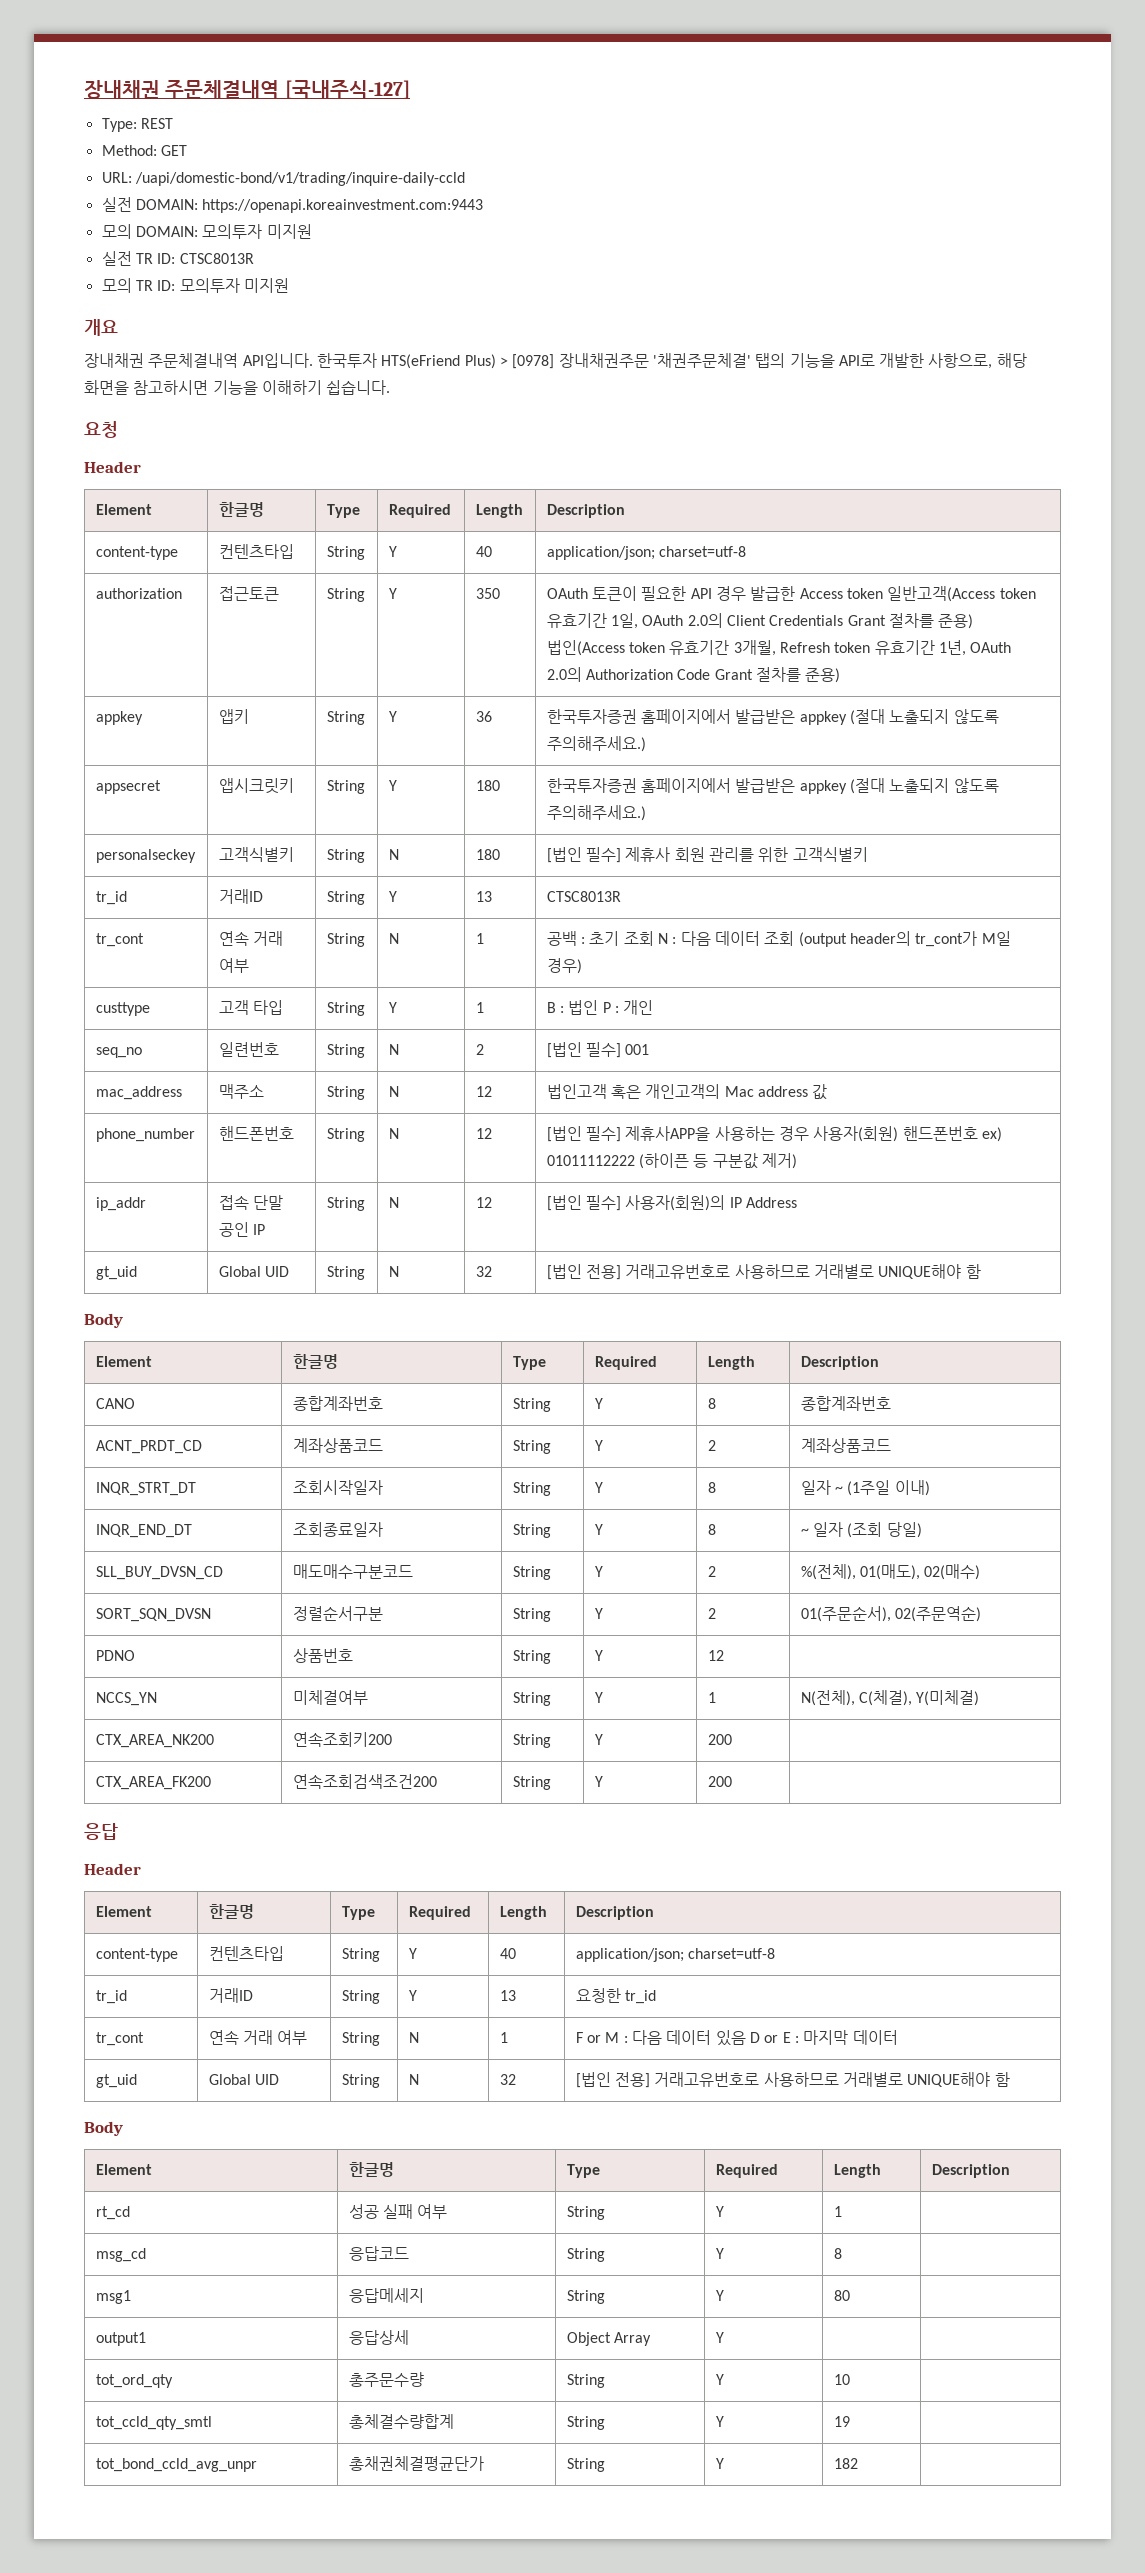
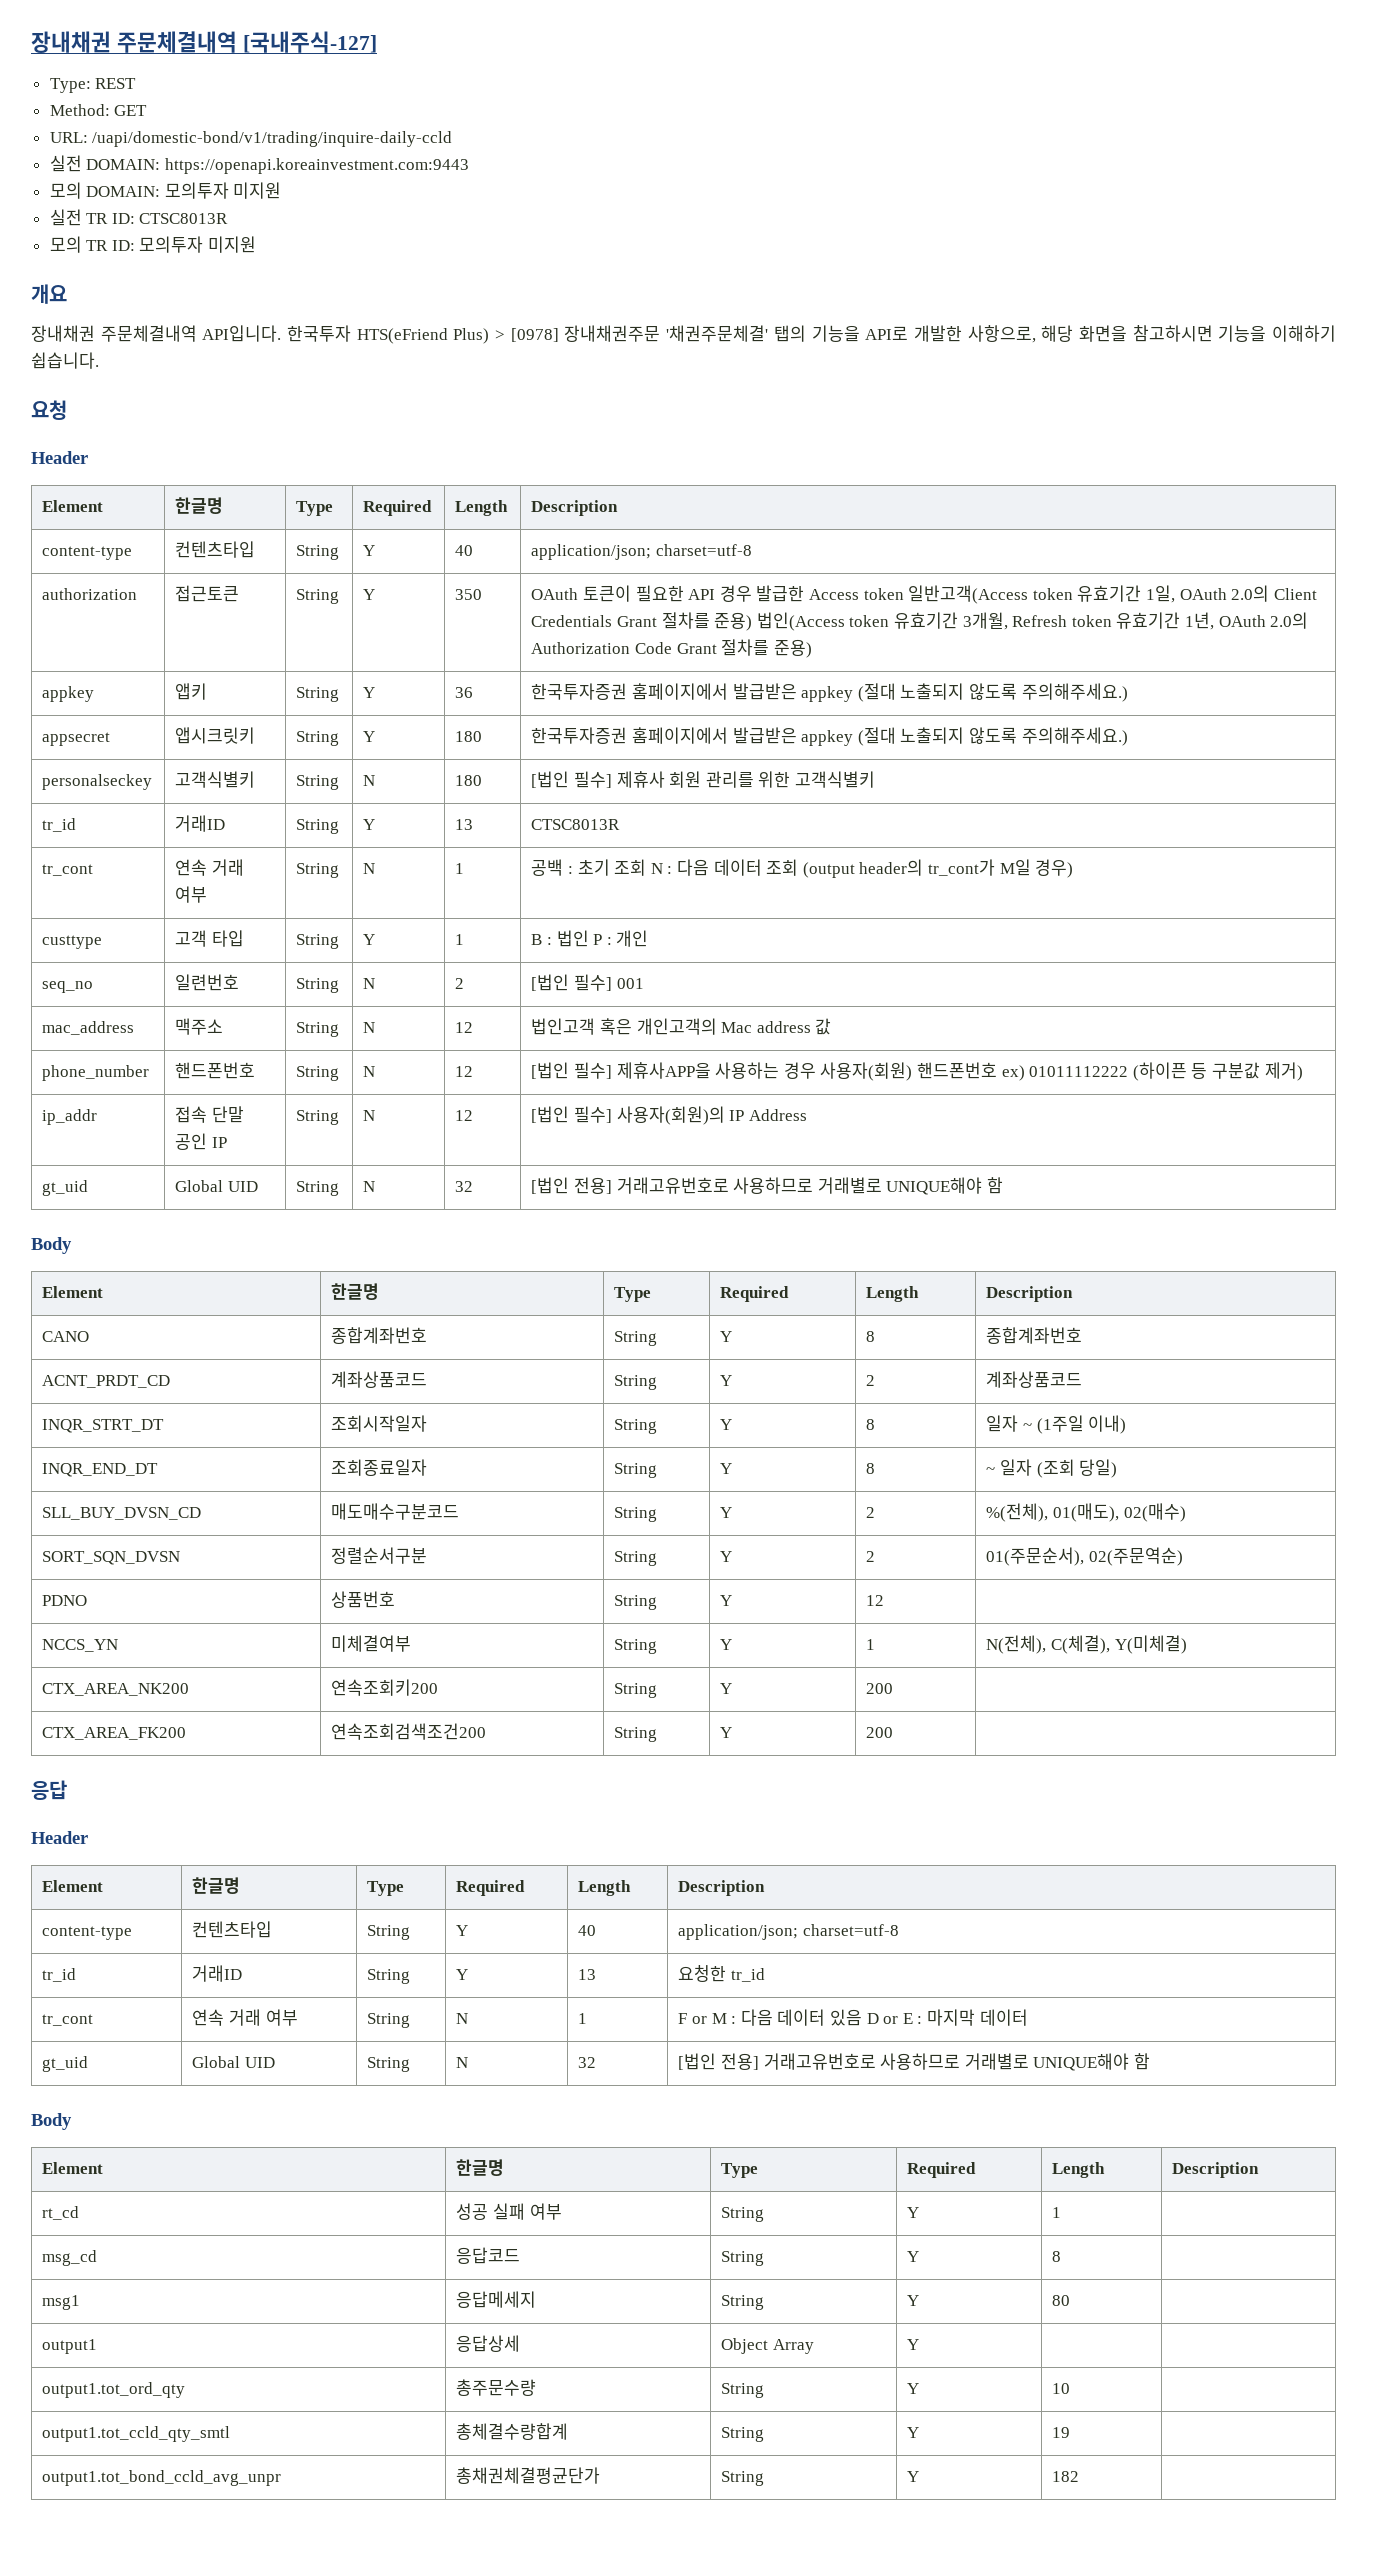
[95,2374,173,2388] tot_ord_qty -> [42,2382,186,2398] output1.tot_ord_qty
[95,2416,212,2430] tot_ccld_qty_smtl -> [42,2426,231,2442] output1.tot_ccld_qty_smtl
[95,2458,257,2472] tot_bond_ccld_avg_unpr -> [42,2470,282,2486] output1.tot_bond_ccld_avg_unpr

